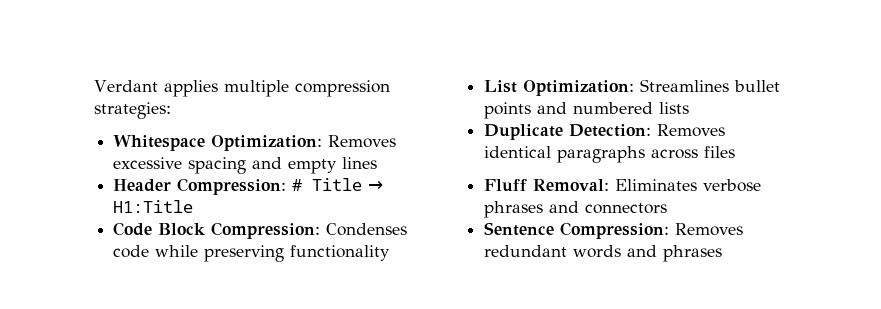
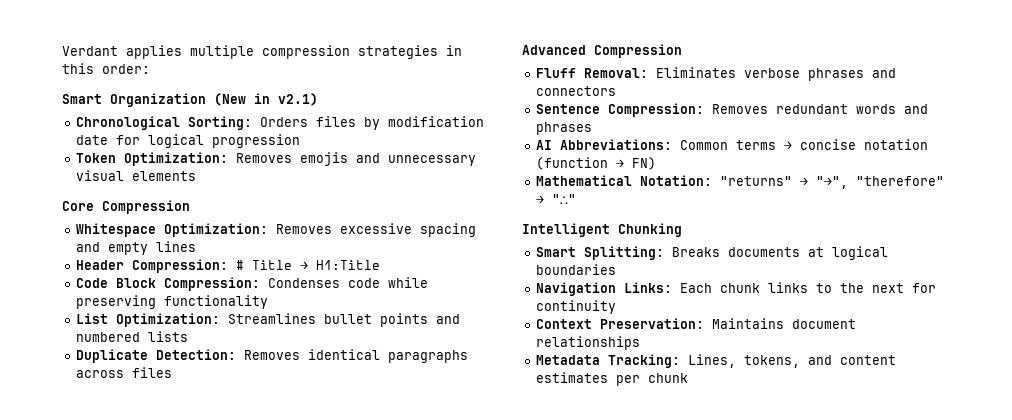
[94,102,171,119] strategies: -> [358,45,462,59] [62,63,150,74] [62,93,318,107] [76,116,485,130] [76,134,301,148] [76,152,477,166] [76,170,197,181] [62,200,190,214] strategies in this order: // Smart Organization (New in v2.1) // Chronological Sorting: Orders files by modification date for logical progression // Token Optimization: Removes emojis and unnecessary visual elements // Core Compression
(736, 152) none -> [522,44,682,58] // Advanced Compression
(723, 253) none -> [536,139,929,150] [536,157,657,170] [536,175,945,189] [536,194,577,204] [522,223,682,237] [536,246,889,260] [536,264,617,275] [536,282,937,296] [536,300,617,314] [536,318,857,329] [536,336,641,350] [536,354,897,368] [536,372,689,386] // AI Abbreviations: Common terms → concise notation (function → FN) // Mathematical Notation: "returns" → "→", "therefore" → "∴" // Intelligent Chunking // Smart Splitting: Breaks documents at logical boundaries // Navigation Links: Each chunk links to the next for continuity // Context Preservation: Maintains document relationships // Metadata Tracking: Lines, tokens, and content estimates per chunk

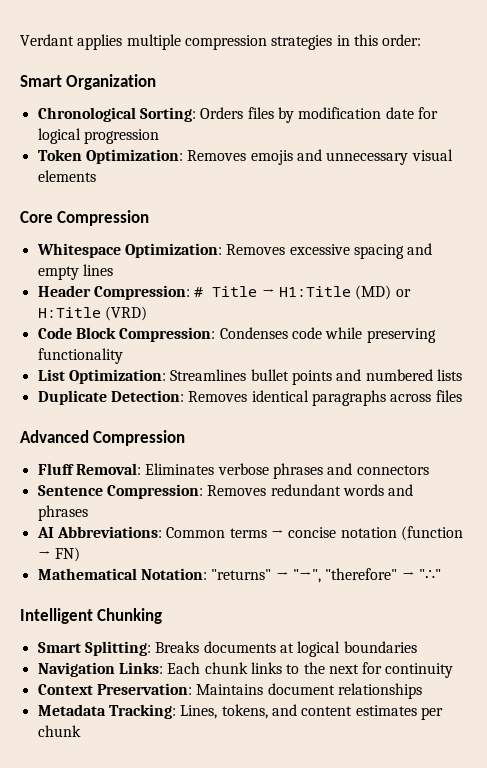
[214,93,318,106] (New in v2.1) -> (157, 82) none
(381, 265) none -> [355,285,411,300] [37,306,147,321] (MD) or H:Title (VRD)

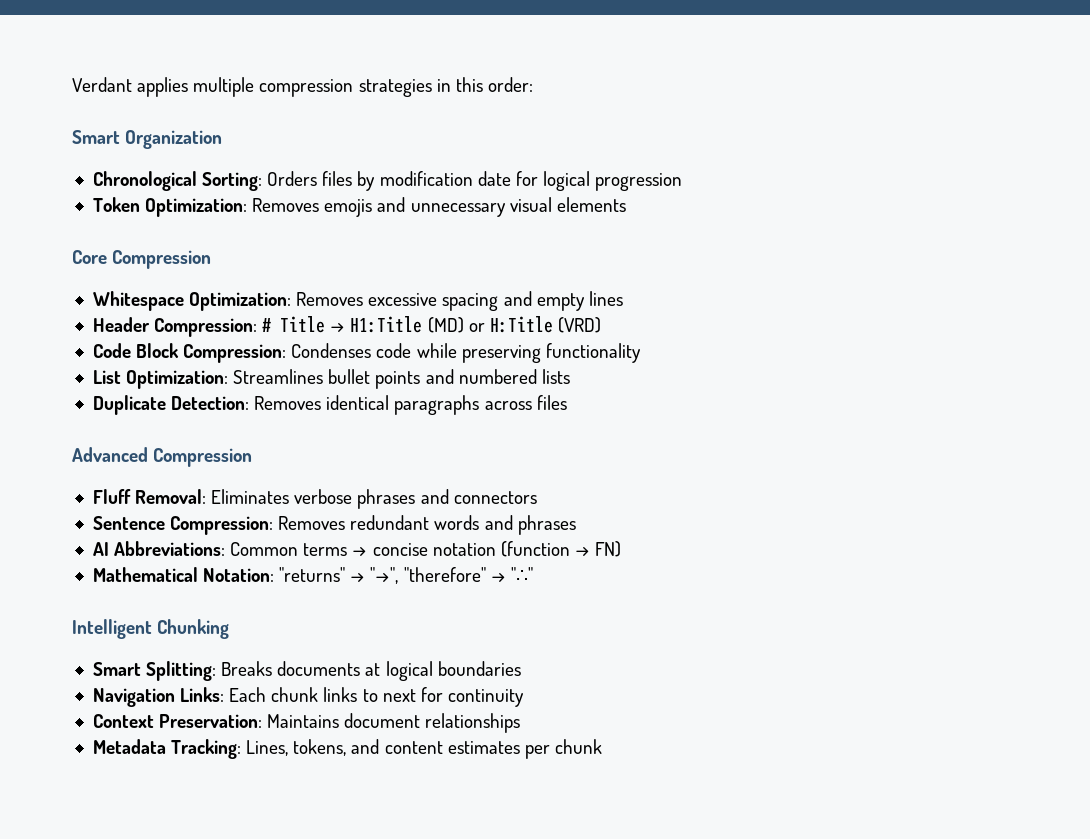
[303,662,325,674] the -> (378, 695) none

